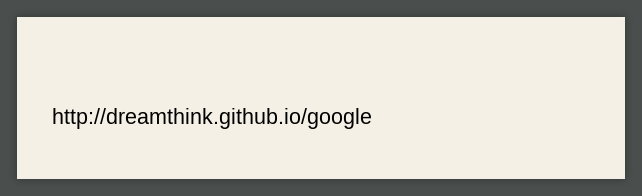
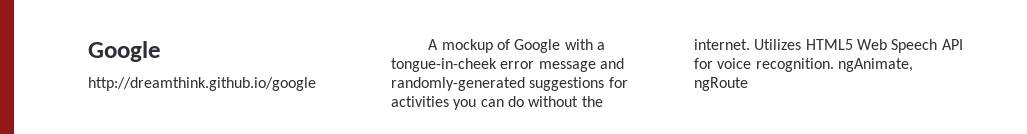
(52, 118) none -> [88,41,161,62] Google //
(372, 118) none -> [428,39,605,53] [391,58,624,72] [391,77,628,91] [391,96,603,110] [694,39,963,53] [694,58,913,72] [694,77,748,91] // A mockup of Google with a tongue-in-cheek error message and randomly-generated suggestions for activities you can do without the internet. Utilizes HTML5 Web Speech API for voice recognition. ngAnimate, ngRoute

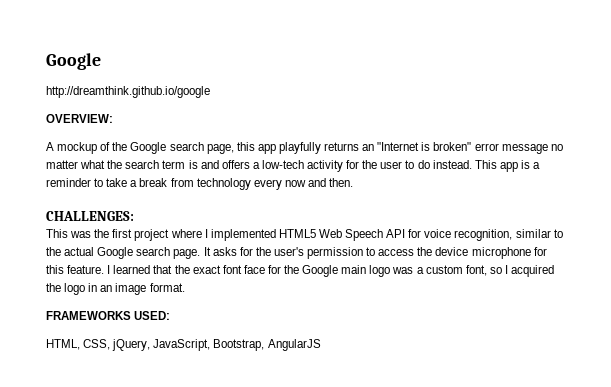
(316, 84) none -> [46,114,113,123] // OVERVIEW:
[514,39,605,53] [391,58,624,72] [391,77,628,91] [391,96,603,110] [694,39,802,50] Google with a tongue-in-cheek error message and randomly-generated suggestions for activities you can do without the internet. Utilizes -> [112,142,563,154] [46,160,541,172] [46,178,354,190] [46,211,134,221] [46,229,276,241] the Google search page, this app playfully returns an "Internet is broken" error message no matter what the search term is and offers a low-tech activity for the user to do instead. This app is a reminder to take a break from technology every now and then. // CHALLENGES: // This was the first project where I implemented
[755,58,913,72] [694,77,748,91] recognition. ngAnimate, ngRoute -> [454,229,563,241] [46,247,547,259] [46,265,555,277] [46,283,185,295] [46,311,171,320] [46,339,321,351] recognition, similar to the actual Google search page. It asks for the user's permission to access the device microphone for this feature. I learned that the exact font face for the Google main logo was a custom font, so I acquired the logo in an image format. // FRAMEWORKS USED: // HTML, CSS, jQuery, JavaScript, Bootstrap, AngularJS

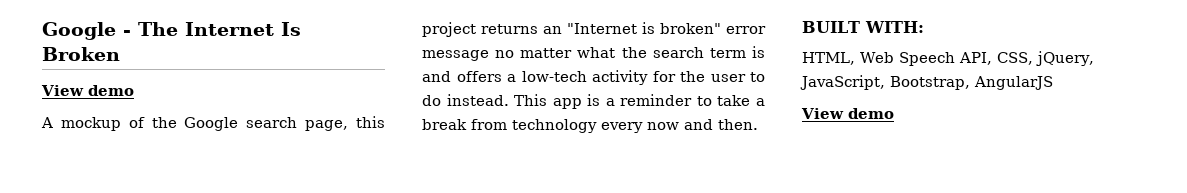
[46,53,101,70] [46,86,210,98] [46,114,113,123] Google // http://dreamthink.github.io/google // OVERVIEW: -> [42,22,301,40] [42,47,120,61] [41,85,134,96] Google - The Internet Is Broken // View demo
[257,142,321,154] app playfully -> [422,22,476,37] project
[46,211,134,221] [46,229,563,241] [46,247,547,259] [46,265,555,277] [46,283,185,295] [46,311,171,320] [46,339,80,350] CHALLENGES: // This was the first project where I implemented HTML5 Web Speech API for voice recognition, similar to the actual Google search page. It asks for the user's permission to access the device microphone for this feature. I learned that the exact font face for the Google main logo was a custom font, so I acquired the logo in an image format. // FRAMEWORKS USED: // HTML, -> [802,21,924,33] [802,52,992,66] BUILT WITH: // HTML, Web Speech API,
(321, 345) none -> [801,108,894,119] // View demo

